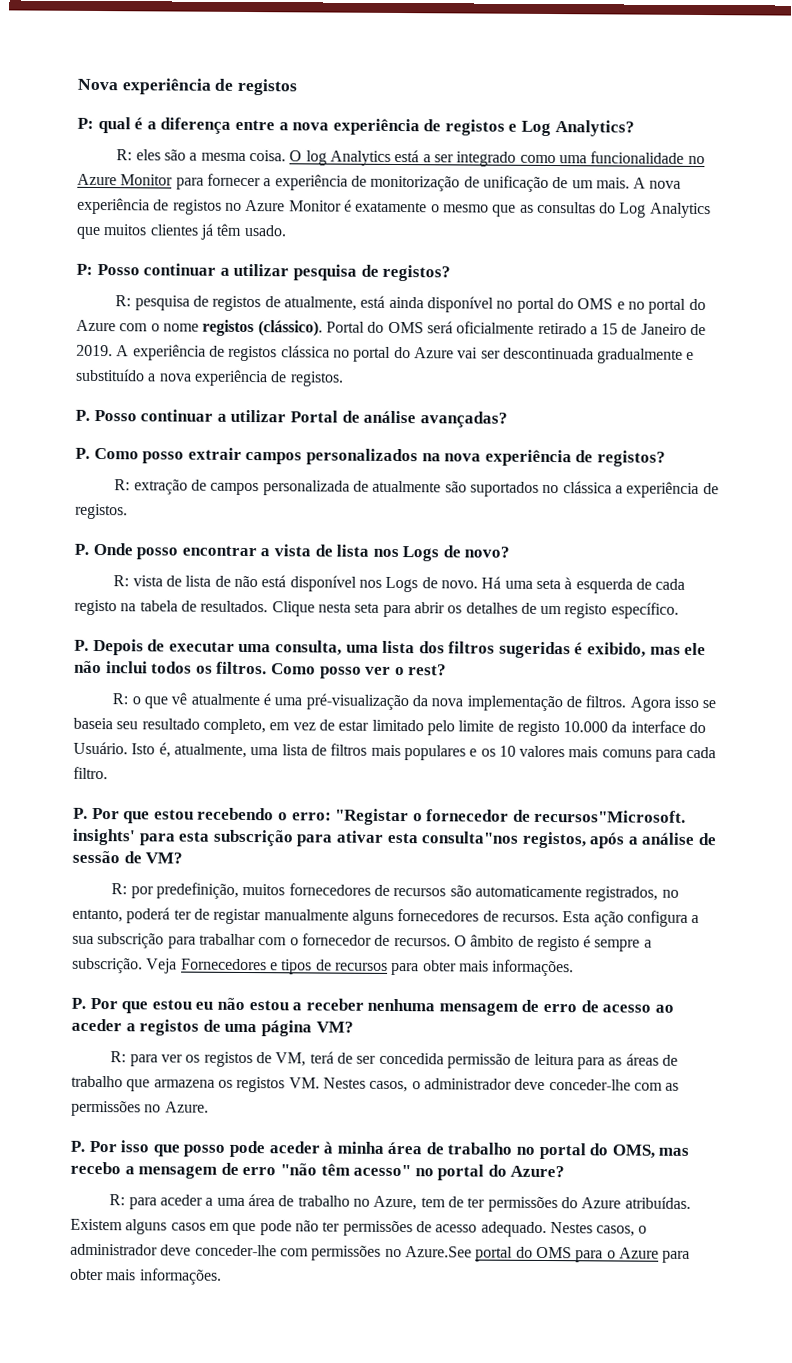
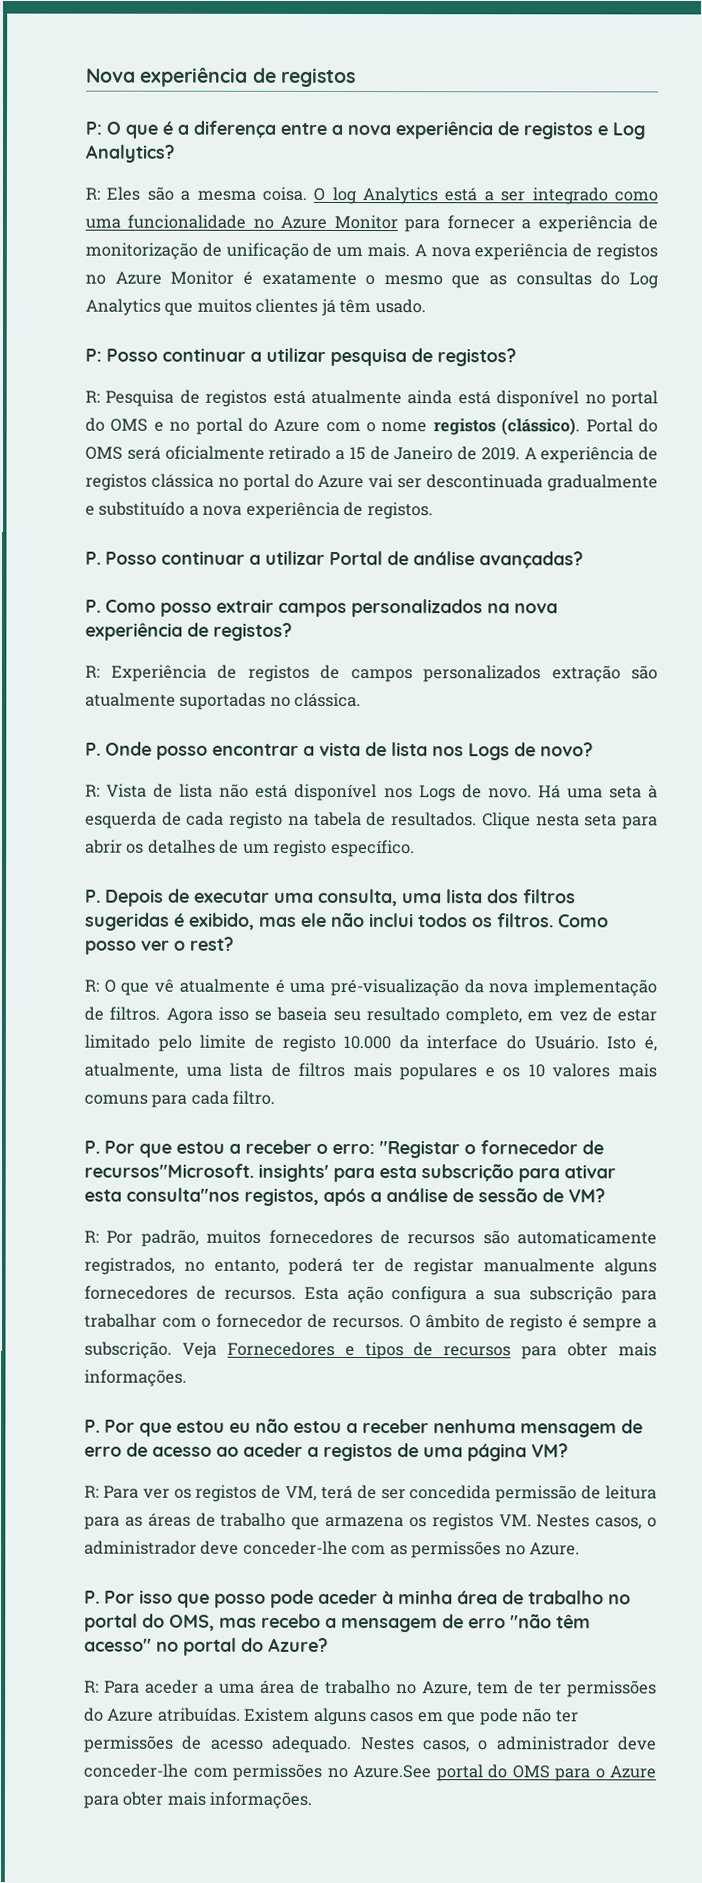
[97,117,131,134] qual -> [106,121,158,139] O que
[135,149,161,161] eles -> [106,186,141,201] Eles
[134,295,424,312] pesquisa de registos de atualmente, está ainda -> [105,389,491,407] Pesquisa de registos está atualmente ainda está
[133,479,719,499] [75,503,128,520] extração de campos personalizada de atualmente são suportados no clássica a experiência de registos. -> [110,664,658,683] [85,692,362,710] Experiência de registos de campos personalizados extração são atualmente suportadas no clássica.
[132,575,231,587] vista de lista de -> [106,783,214,798] Vista de lista
[131,696,141,705] o -> [103,979,116,993] O
[197,807,275,821] recebendo -> [229,1139,312,1154] a receber
[130,882,240,899] por predefinição, -> [106,1229,199,1247] Por padrão,
[129,1054,158,1067] para -> [102,1485,139,1499] Para
[128,1197,157,1210] para -> [104,1680,140,1694] Para

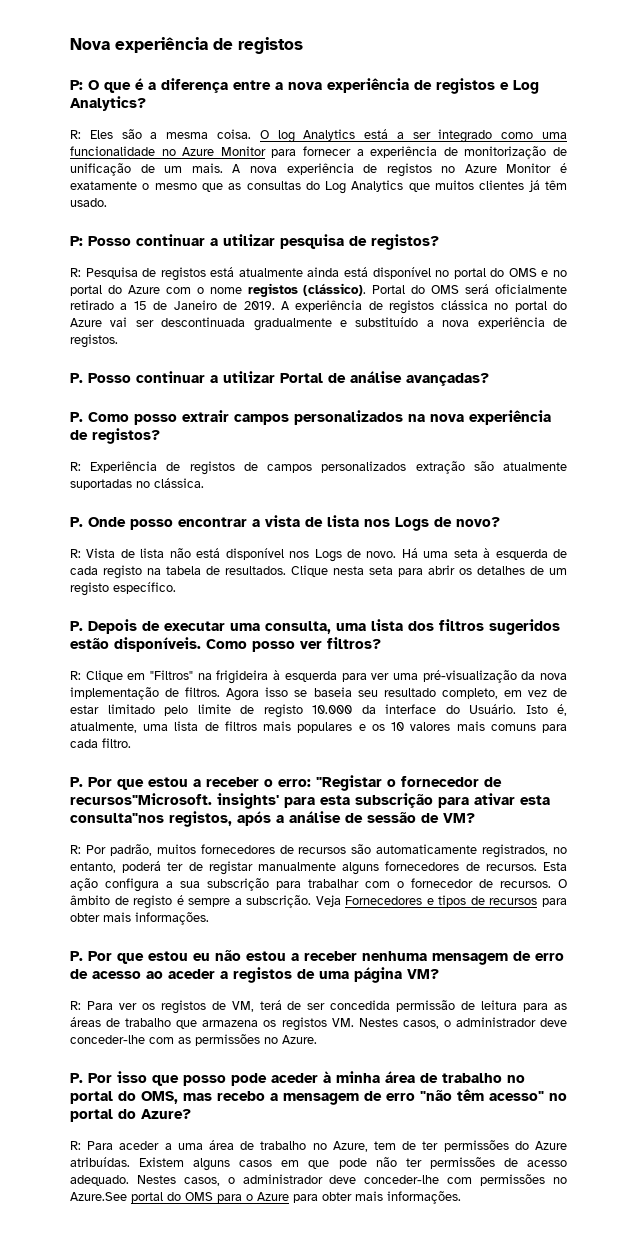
[85,912,554,931] sugeridas é exibido, mas ele não inclui todos os filtros. -> [489,619,560,635] [70,637,201,652] sugeridos estão disponíveis.
[173,936,234,951] [84,978,285,996] o rest? // R: O que vê atualmente é -> [327,637,381,649] [70,670,390,684] filtros? // R: Clique em "Filtros" na frigideira à esquerda para ver

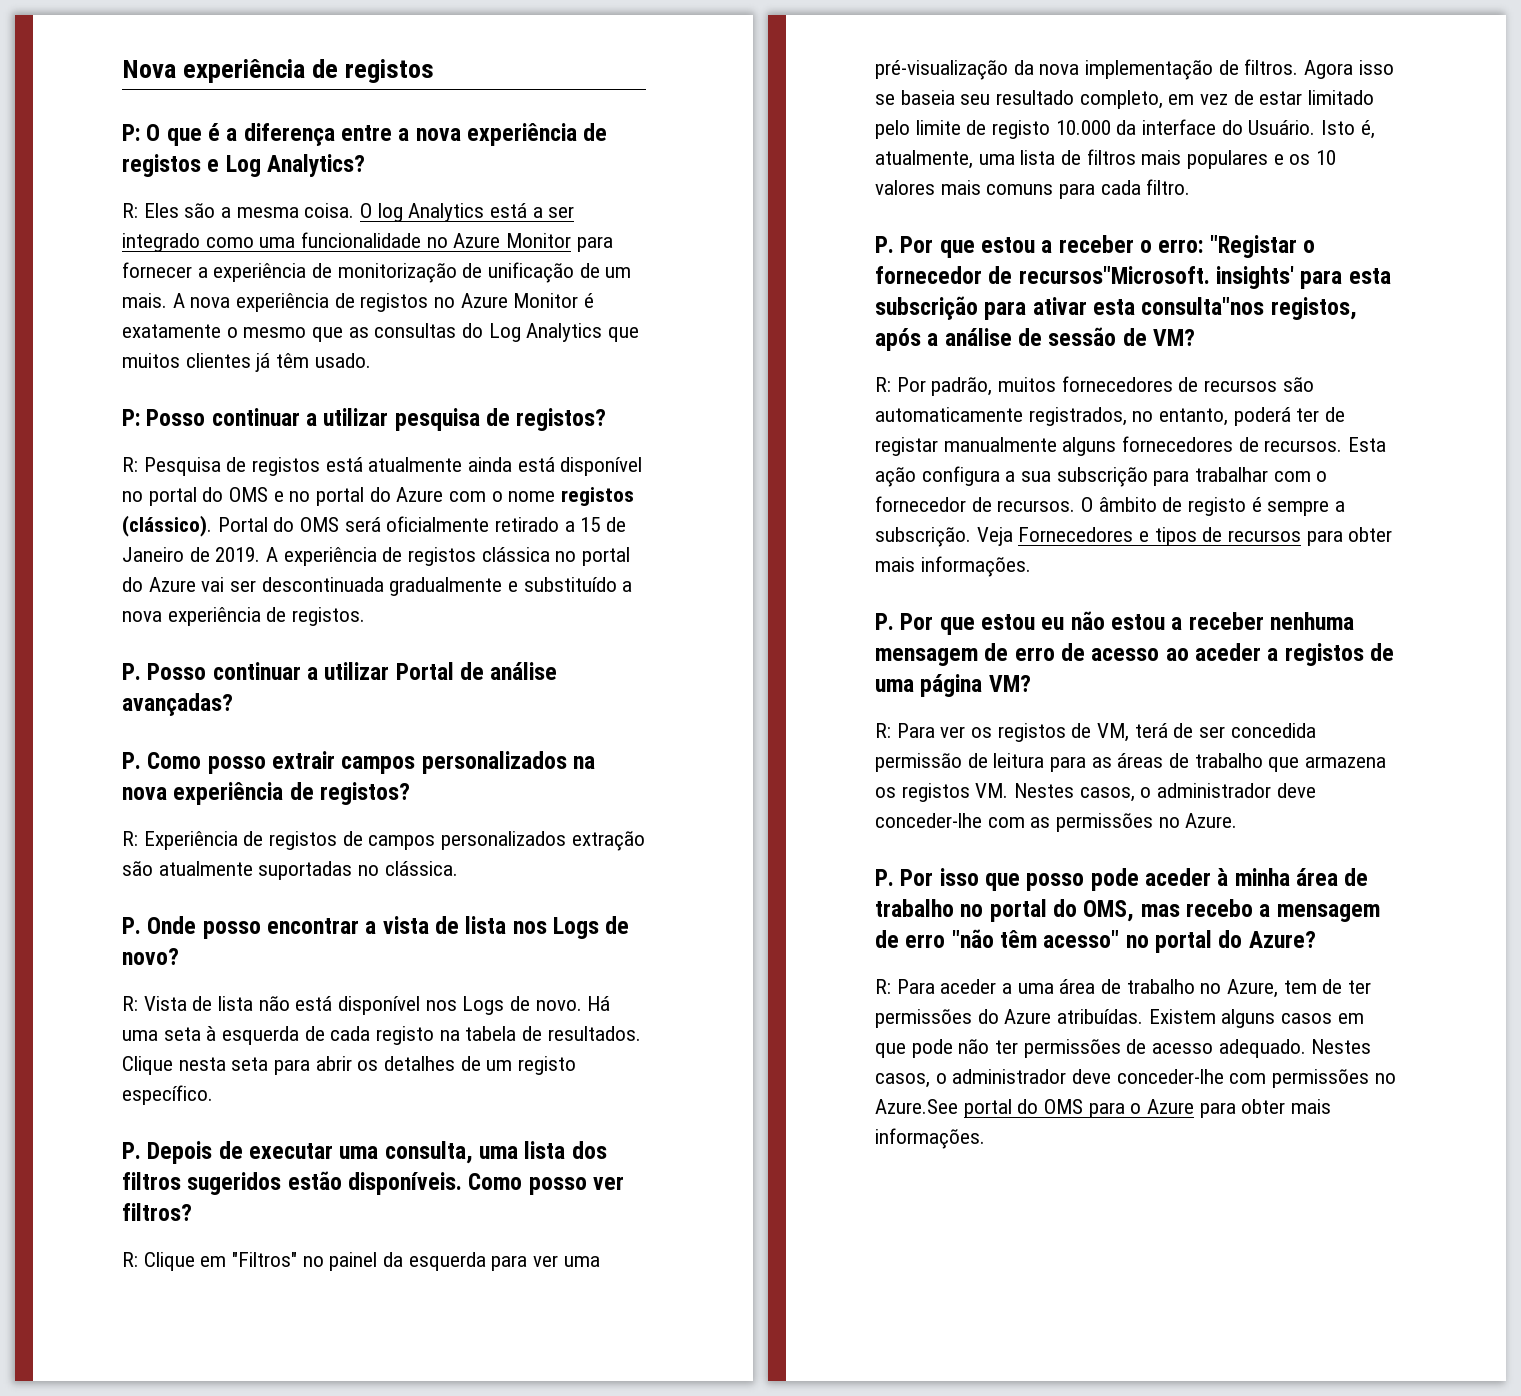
[197,670,281,684] na frigideira à -> [302,1252,404,1271] no painel da

